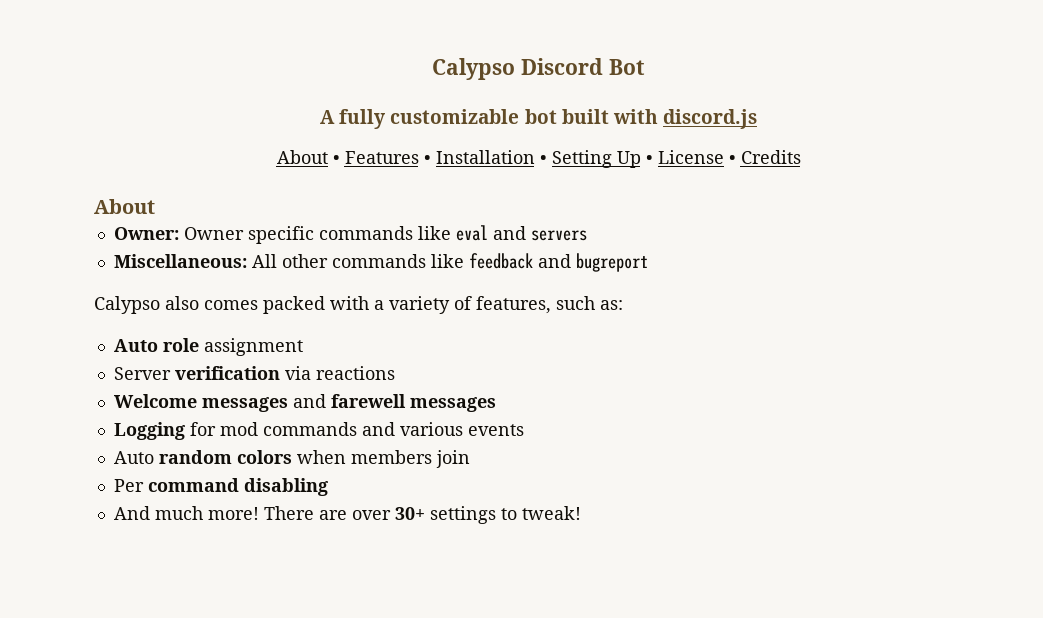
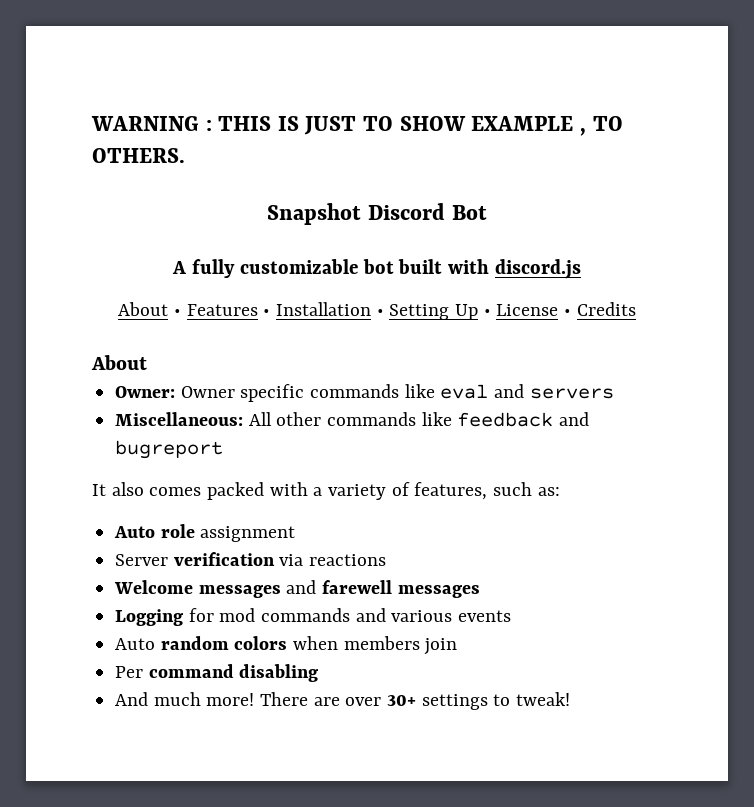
[432,58,516,80] Calypso -> [91,116,623,136] [92,148,185,163] [267,203,362,225] WARNING : THIS IS JUST TO SHOW EXAMPLE , TO OTHERS. // Snapshot
[94,296,160,314] Calypso -> [92,484,106,496] It

